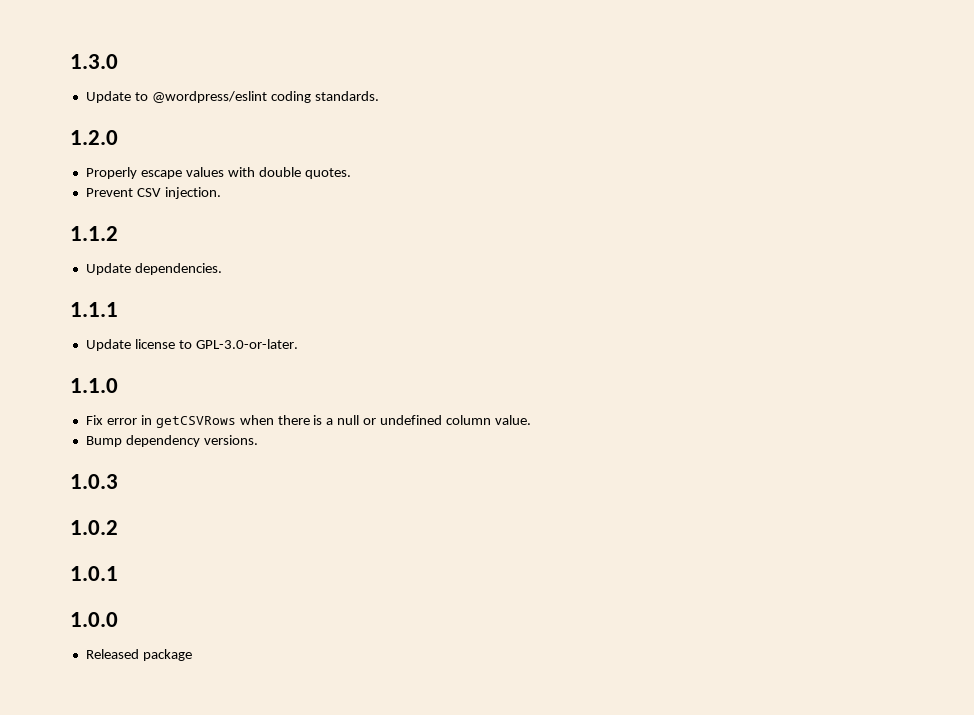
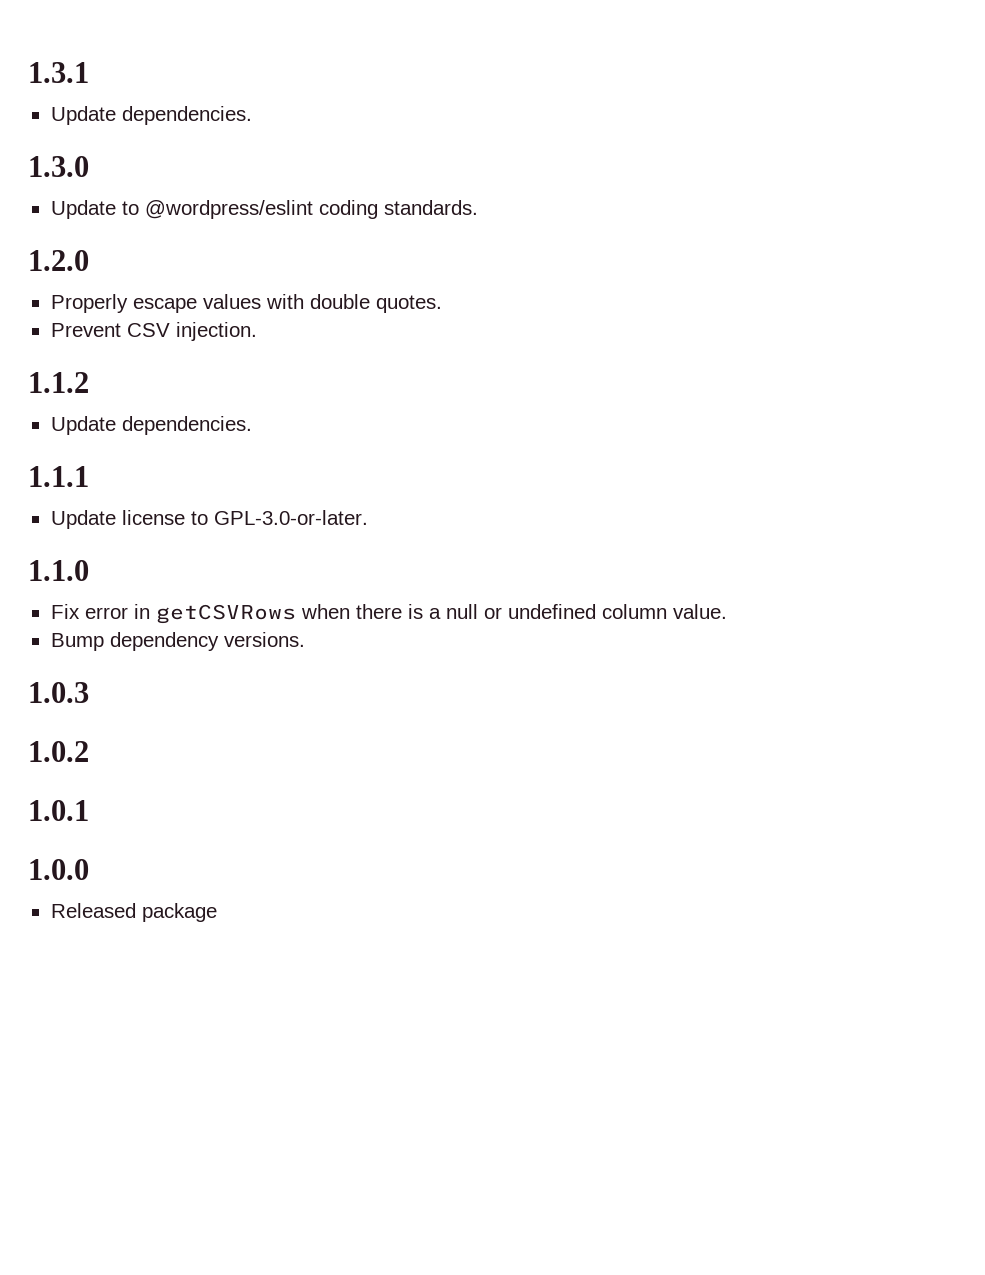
(70, 61) none -> [28,62,89,83] [50,106,252,125] 1.3.1 // Update dependencies. //

